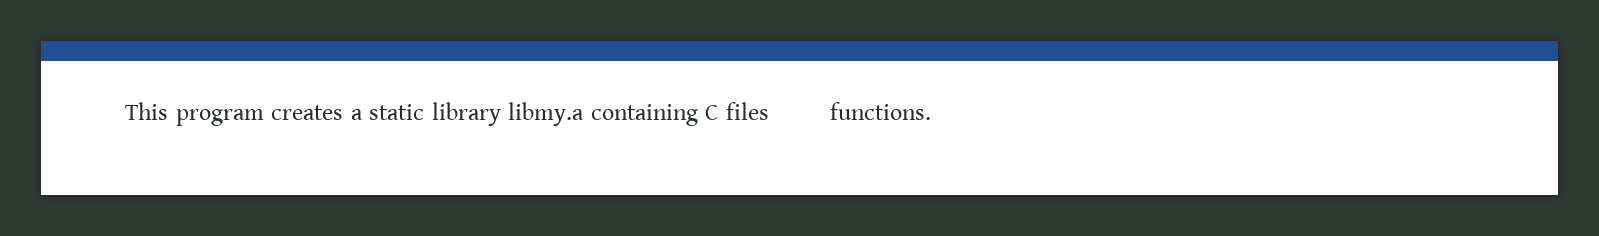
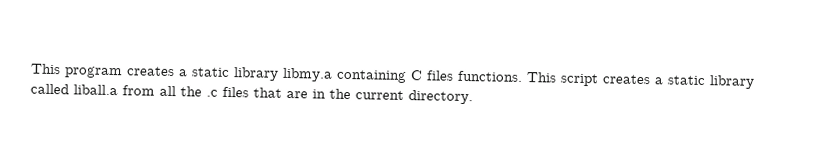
(931, 111) none -> [526,72,755,89] [30,83,473,105] This script creates a static library called liball.a from all the .c files that are in the current directory.

